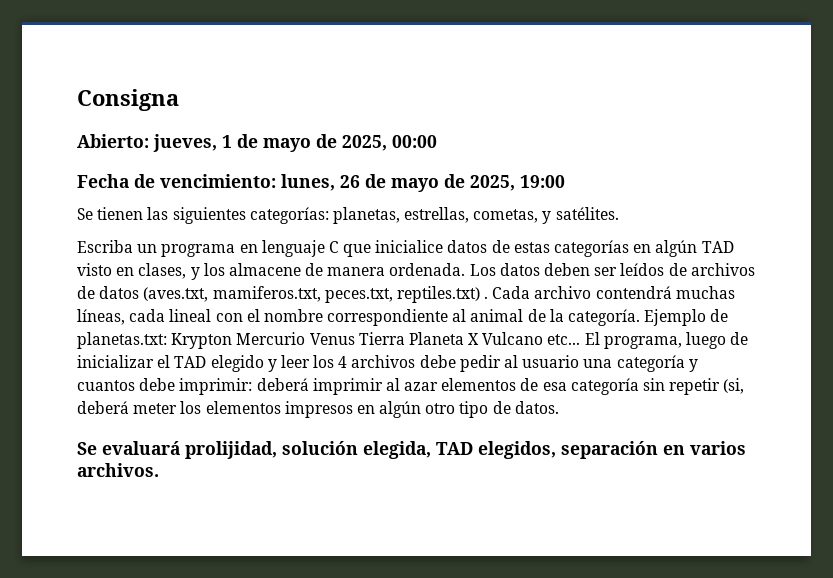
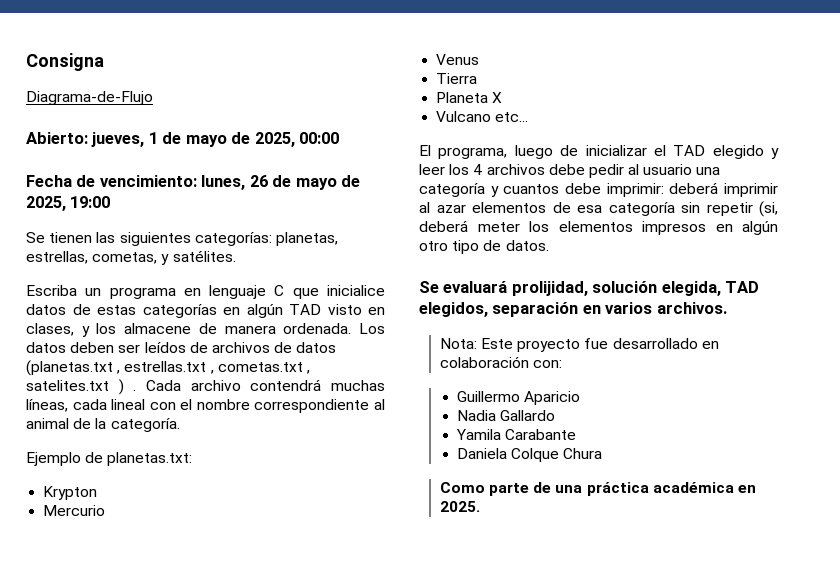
(179, 100) none -> [26,91,153,105] // Diagrama-de-Flujo
[143,286,480,303] (aves.txt, mamiferos.txt, peces.txt, reptiles.txt) -> [26,360,310,376] [26,379,124,395] (planetas.txt , estrellas.txt , cometas.txt , satelites.txt )
(641, 317) none -> (180, 425) //
(167, 340) none -> (193, 459) //
(233, 341) none -> (98, 493) //
(306, 338) none -> (106, 510) //
(355, 339) none -> (480, 59) //
(405, 338) none -> (478, 78) //
(480, 339) none -> (503, 97) //
(581, 339) none -> (529, 117) //
(159, 470) none -> [439,338,719,352] [439,356,563,368] [456,391,581,405] [456,410,556,421] [455,429,577,440] [456,448,603,462] [439,482,756,496] [439,501,480,512] // Nota: Este proyecto fue desarrollado en colaboración con: // Guillermo Aparicio // Nadia Gallardo // Yamila Carabante // Daniela Colque Chura // Como parte de una práctica académica en 2025.

